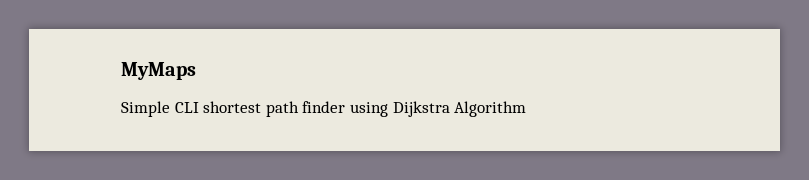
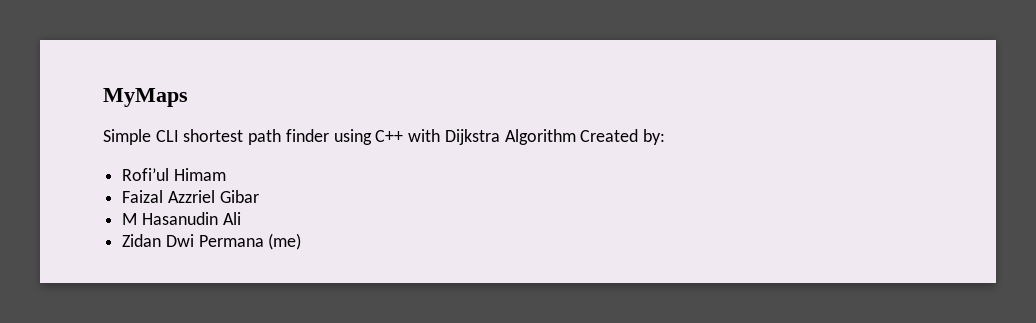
[392,101,527,117] Dijkstra Algorithm -> [375,129,665,145] [122,168,226,181] [122,190,259,203] [122,212,241,225] [122,233,302,250] C++ with Dijkstra Algorithm Created by: // Rofi’ul Himam // Faizal Azzriel Gibar // M Hasanudin Ali // Zidan Dwi Permana (me)

